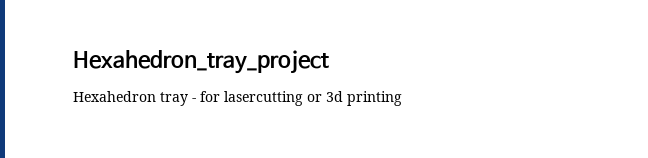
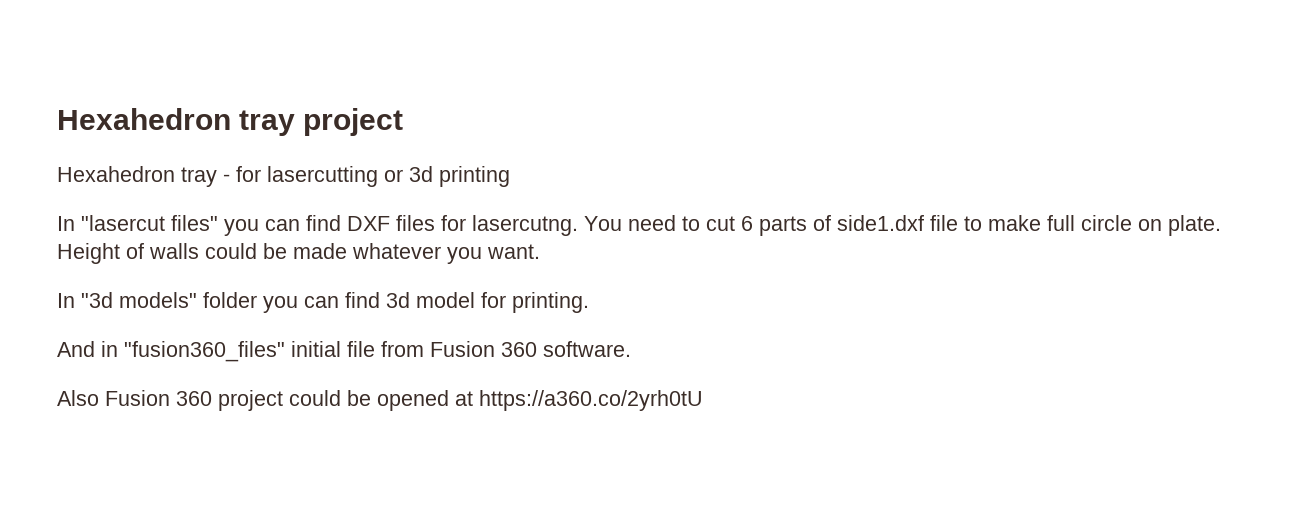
[73,50,329,74] Hexahedron_tray_project -> [57,108,404,136] Hexahedron tray project
(402, 98) none -> [57,215,1221,236] [57,243,540,264] [57,292,589,313] [57,341,631,362] [57,390,703,411] // In "lasercut files" you can find DXF files for lasercutng. You need to cut 6 parts of side1.dxf file to make full circle on plate. Height of walls could be made whatever you want. // In "3d models" folder you can find 3d model for printing. // And in "fusion360_files" initial file from Fusion 360 software. // Also Fusion 360 project could be opened at https://a360.co/2yrh0tU

